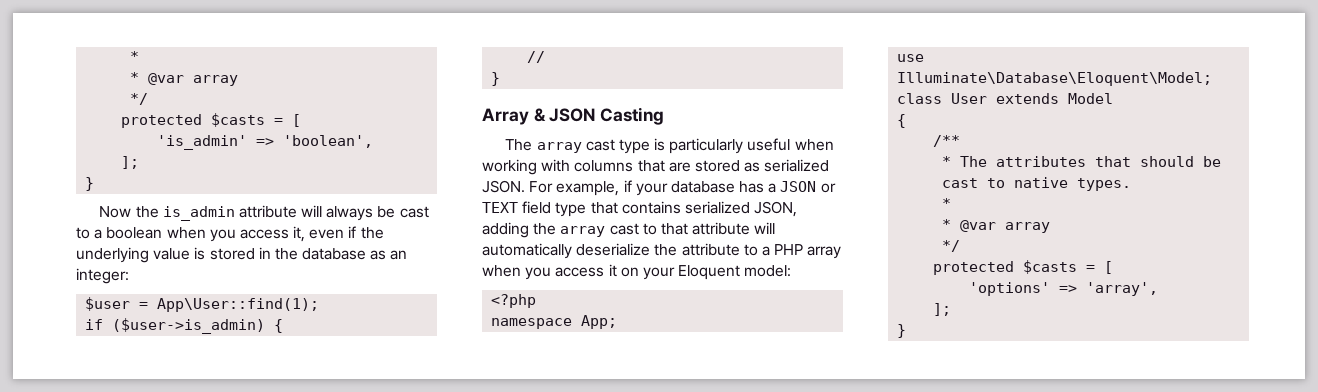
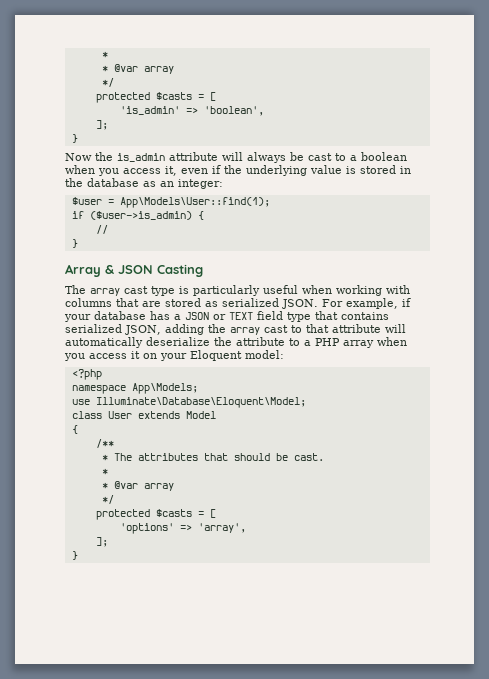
[157,298,320,312] App\User::find(1); -> [119,197,270,208] App\Models\User::find(1);
[581,315,618,329] App; -> [131,383,198,394] App\Models;
[942,177,1132,191] cast to native types. -> [293,453,324,461] cast.

